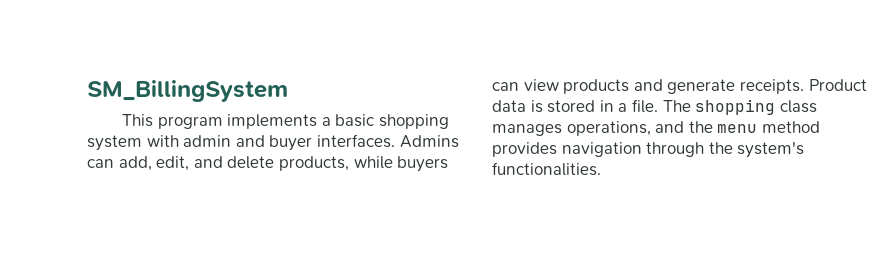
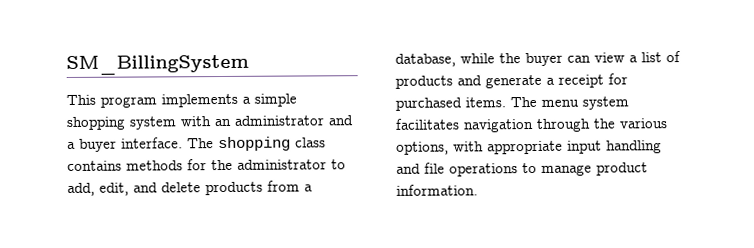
[335,114,375,127] basic -> [254,93,297,107] simple
[183,134,459,151] [87,156,449,172] [492,79,867,94] [492,99,817,115] [492,121,820,136] [492,142,805,158] [492,162,601,176] admin and buyer interfaces. Admins can add, edit, and delete products, while buyers can view products and generate receipts. Product data is stored in a file. The shopping class manages operations, and the menu method provides navigation through the system's functionalities. -> [214,115,354,127] [67,136,326,152] [67,159,346,172] [67,180,313,197] [395,51,681,67] [395,73,628,89] [395,96,629,111] [395,118,668,133] [396,140,662,155] [396,162,648,177] [396,184,478,196] an administrator and a buyer interface. The shopping class contains methods for the administrator to add, edit, and delete products from a database, while the buyer can view a list of products and generate a receipt for purchased items. The menu system facilitates navigation through the various options, with appropriate input handling and file operations to manage product information.

